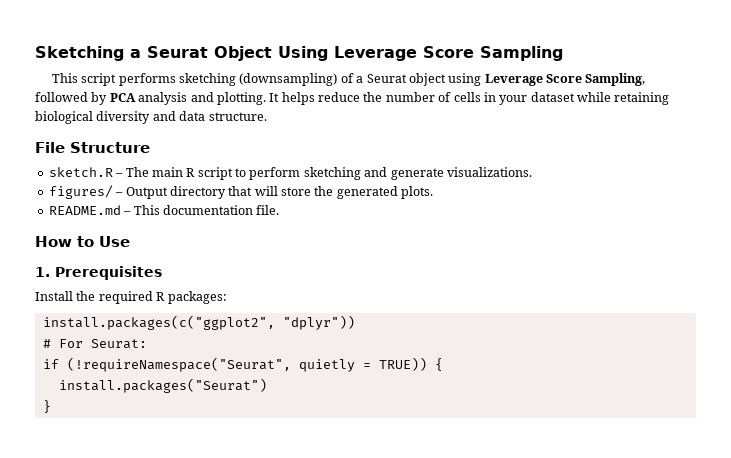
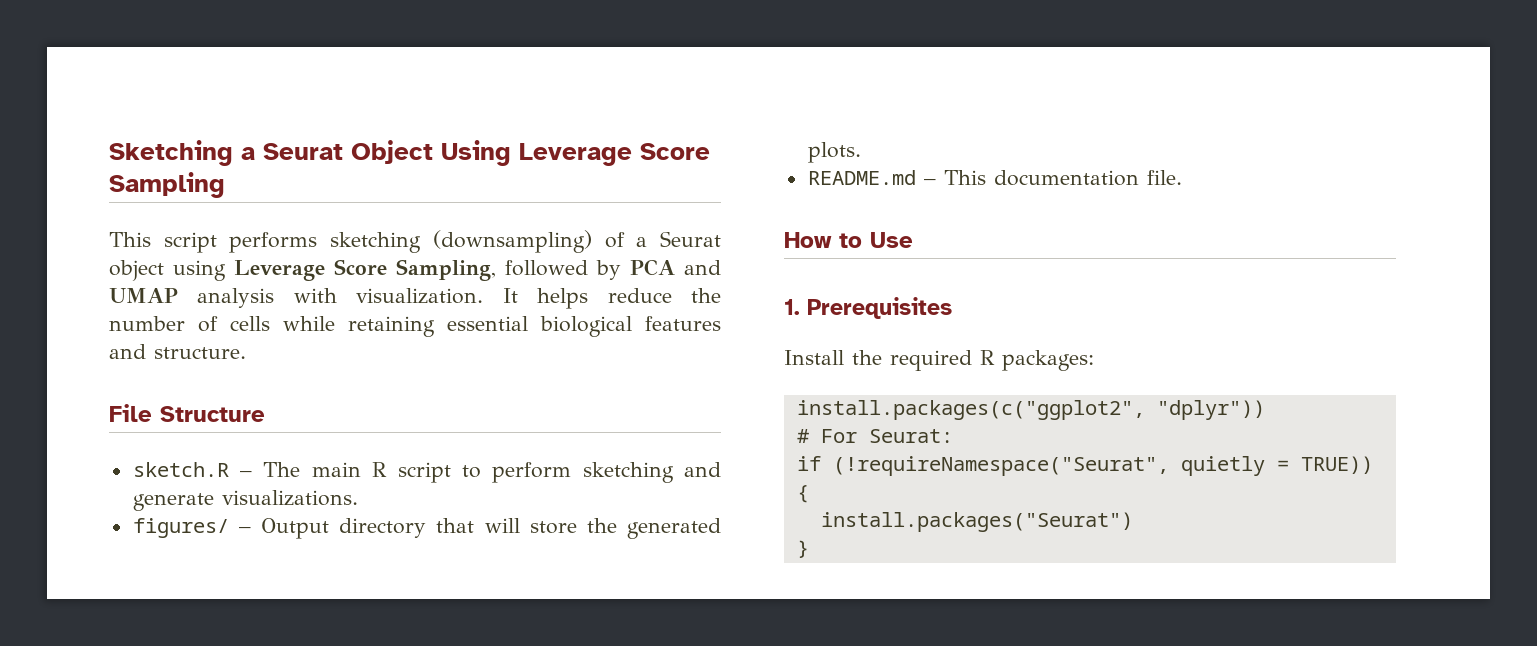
[138,92,266,105] analysis and plotting. -> [684,260,721,275] [109,288,484,308] and UMAP analysis with visualization.
[483,92,670,105] [35,111,206,124] in your dataset while retaining biological diversity and data -> [283,316,721,337] [109,344,146,359] while retaining essential biological features and

